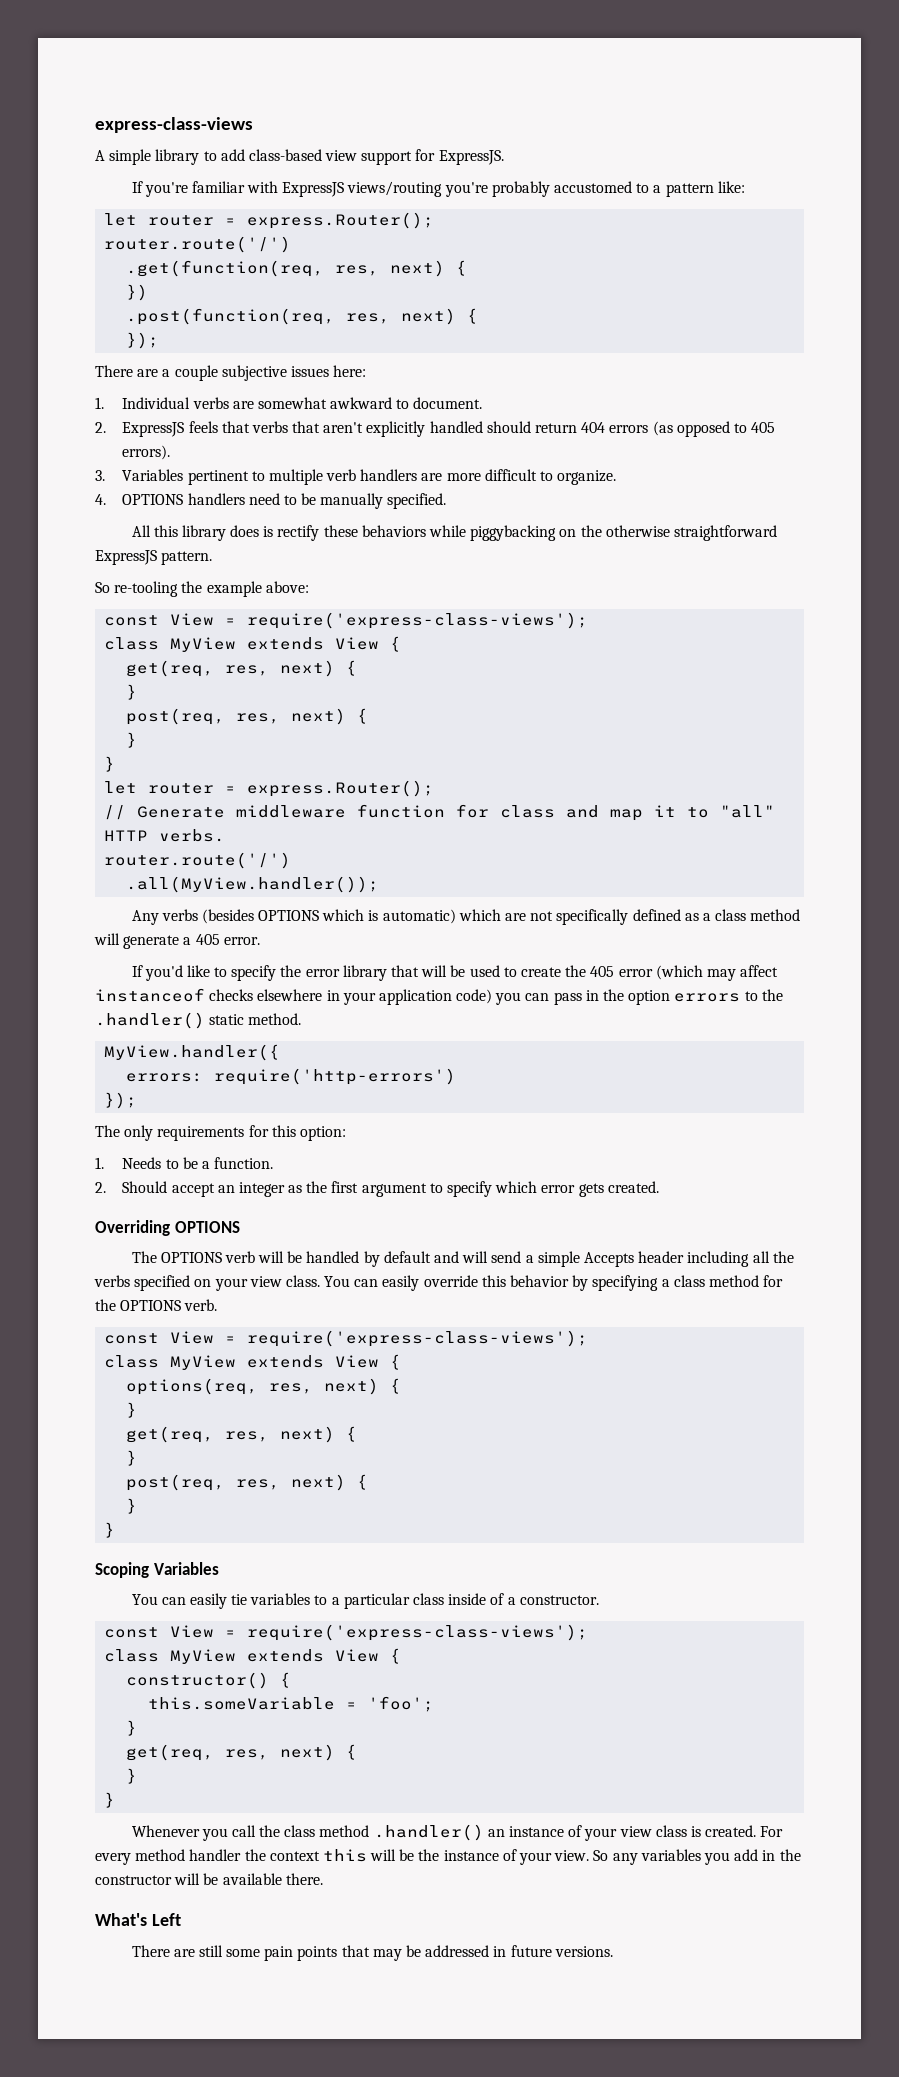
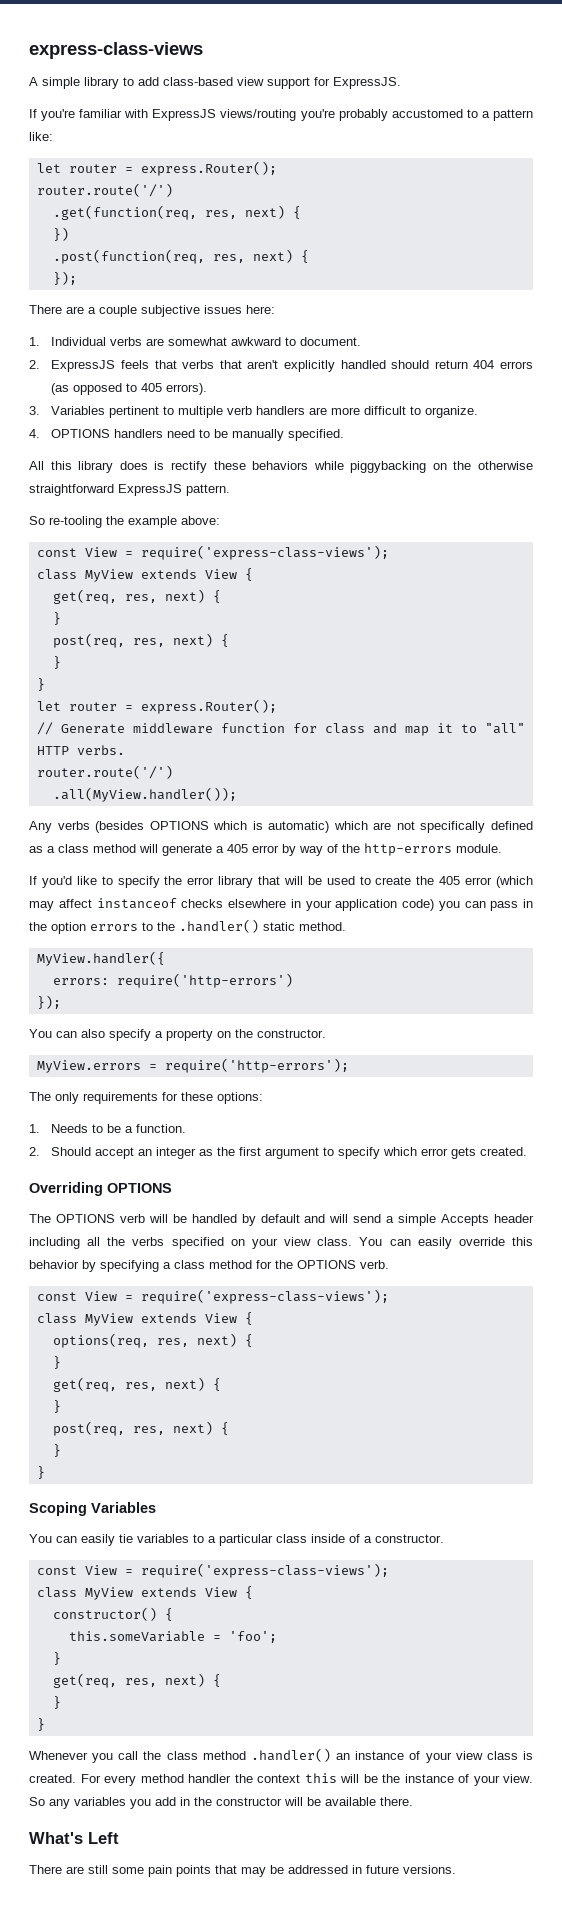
[223,937,260,945] error. -> [252,843,502,856] error by way of the http-errors module.
(138, 1100) none -> [29,1029,326,1041] [36,1058,349,1073] // You can also specify a property on the constructor. // MyView.errors = require('http-errors');
[271,1125,346,1141] this option: -> [181,1092,263,1104] these options:

